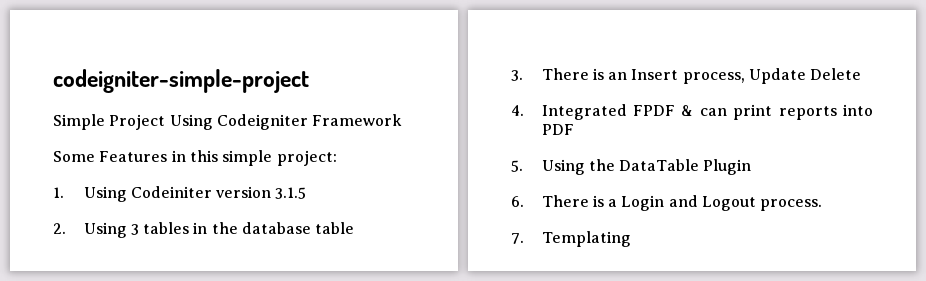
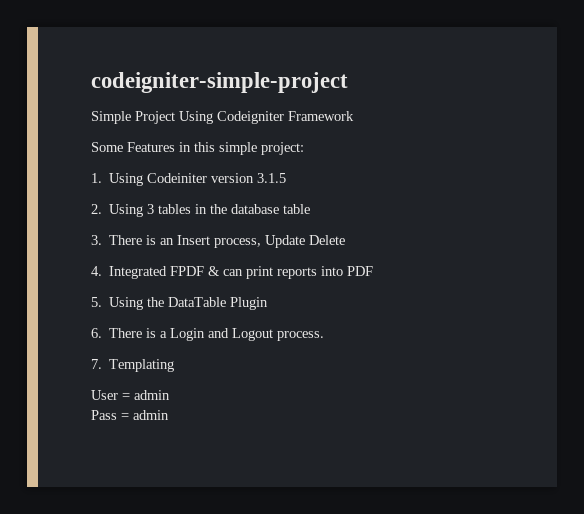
(632, 239) none -> [91,390,170,400] [91,410,169,420] // User = admin // Pass = admin

